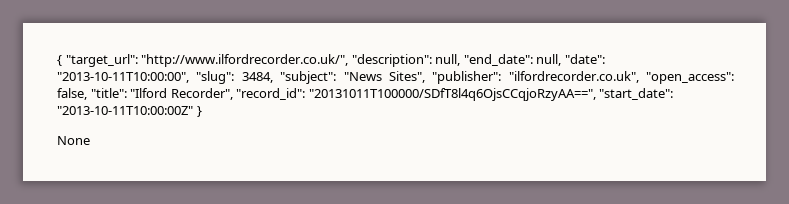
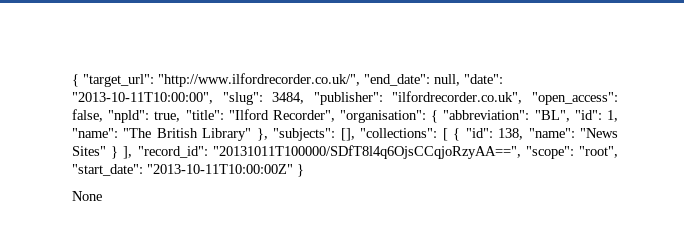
[351,54,461,67] "description": null, -> (360, 80) none
[280,71,425,84] "subject": "News Sites", -> (305, 98) none
(87, 94) none -> [108,110,181,123] "npld": true,
[236,88,596,101] "record_id": "20131011T100000/SDfT8l4q6OjsCCqjoRzyAA==", -> [340,110,618,123] [72,128,618,141] [72,145,618,159] "organisation": { "abbreviation": "BL", "id": 1, "name": "The British Library" }, "subjects": [], "collections": [ { "id": 138, "name": "News Sites" } ], "record_id": "20131011T100000/SDfT8l4q6OjsCCqjoRzyAA==", "scope": "root",

